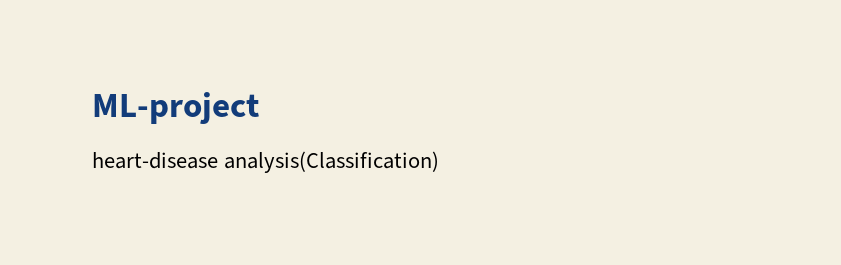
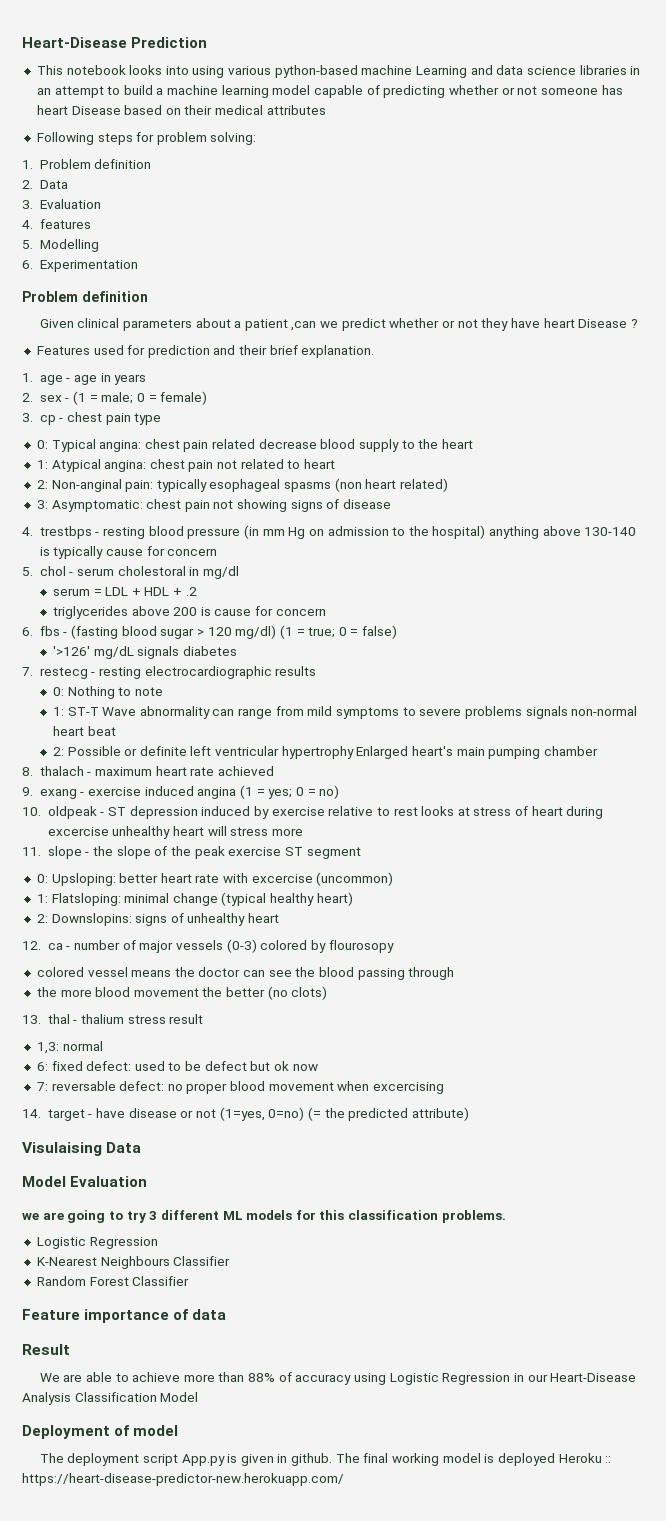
[92,92,259,124] [92,151,440,173] ML-project // heart-disease analysis(Classification) -> [22,37,208,48] [36,65,641,78] [36,85,623,98] [36,105,326,115] [36,132,257,145] [22,159,152,169] [22,180,68,189] [22,199,101,209] [22,219,91,229] [22,239,99,252] [22,260,138,272] [22,291,148,302] [39,318,638,331] [36,345,375,358] [22,373,147,385] [22,391,208,405] [22,412,162,425] [36,439,473,452] [36,459,336,472] [36,478,449,492] [36,499,392,512] [22,525,637,539] [39,546,218,559] [22,566,239,579] [52,587,197,596] [52,606,326,619] [22,625,398,639] [52,646,237,659] [22,666,317,679] [52,686,163,699] [52,706,638,719] [52,726,116,736] [52,746,598,759] [22,766,274,776] [22,785,340,799] [22,806,604,819] [47,826,303,839] [22,846,361,859] [36,872,394,886] [36,892,353,906] [36,913,280,926] [22,939,394,953] [36,967,455,980] [36,986,328,1000] [22,1014,204,1024] [36,1041,103,1054] [36,1061,318,1071] [36,1081,445,1094] [22,1107,469,1121] [22,1142,142,1156] [22,1176,148,1187] [22,1210,506,1223] [36,1237,158,1249] [36,1256,231,1269] [36,1276,190,1286] [22,1309,227,1323] [22,1344,70,1355] [39,1372,637,1385] [22,1392,199,1405] [22,1425,179,1439] [39,1453,612,1466] [22,1473,344,1486] Heart-Disease Prediction // This notebook looks into using various python-based machine Learning and data science libraries in an attempt to build a machine learning model capable of predicting whether or not someone has heart Disease based on their medical attributes // Following steps for problem solving: // 1. Problem definition // 2. Data // 3. Evaluation // 4. features // 5. Modelling // 6. Experimentation // Problem definition // Given clinical parameters about a patient ,can we predict whether or not they have heart Disease ? // Features used for prediction and their brief explanation. // 1. age - age in years // 2. sex - (1 = male; 0 = female) // 3. cp - chest pain type // 0: Typical angina: chest pain related decrease blood supply to the heart // 1: Atypical angina: chest pain not related to heart // 2: Non-anginal pain: typically esophageal spasms (non heart related) // 3: Asymptomatic: chest pain not showing signs of disease // 4. trestbps - resting blood pressure (in mm Hg on admission to the hospital) anything above 130-140 is typically cause for concern // 5. chol - serum cholestoral in mg/dl // serum = LDL + HDL + .2 // triglycerides above 200 is cause for concern // 6. fbs - (fasting blood sugar > 120 mg/dl) (1 = true; 0 = false) // '>126' mg/dL signals diabetes // 7. restecg - resting electrocardiographic results // 0: Nothing to note // 1: ST-T Wave abnormality can range from mild symptoms to severe problems signals non-normal heart beat // 2: Possible or definite left ventricular hypertrophy Enlarged heart's main pumping chamber // 8. thalach - maximum heart rate achieved // 9. exang - exercise induced angina (1 = yes; 0 = no) // 10. oldpeak - ST depression induced by exercise relative to rest looks at stress of heart during excercise unhealthy heart will stress more // 11. slope - the slope of the peak exercise ST segment // 0: Upsloping: better heart rate with excercise (uncommon) // 1: Flatsloping: minimal change (typical healthy heart) // 2: Downslopins: signs of unhealthy heart // 12. ca - number of major vessels (0-3) colored by flourosopy // colored vessel means the doctor can see the blood passing through // the more blood movement the better (no clots) // 13. thal - thalium stress result // 1,3: normal // 6: fixed defect: used to be defect but ok now // 7: reversable defect: no proper blood movement when excercising // 14. target - have disease or not (1=yes, 0=no) (= the predicted attribute) // Visulaising Data // Model Evaluation // we are going to try 3 different ML models for this classification problems. // Logistic Regression // K-Nearest Neighbours Classifier // Random Forest Classifier // Feature importance of data // Result // We are able to achieve more than 88% of accuracy using Logistic Regression in our Heart-Disease Analysis Classification Model // Deployment of model // The deployment script App.py is given in github. The final working model is deployed Heroku :: https://heart-disease-predictor-new.herokuapp.com/

